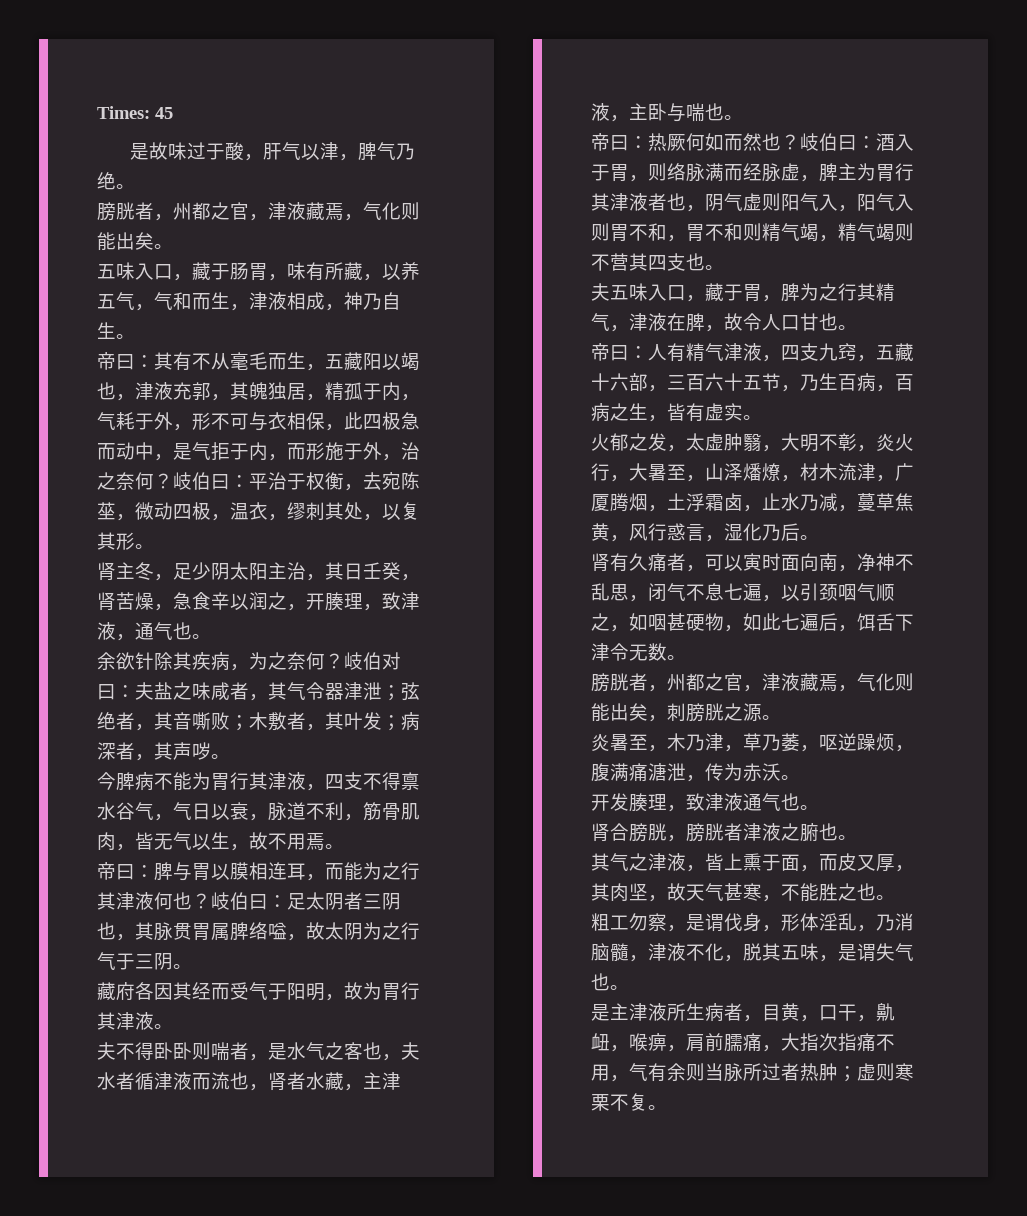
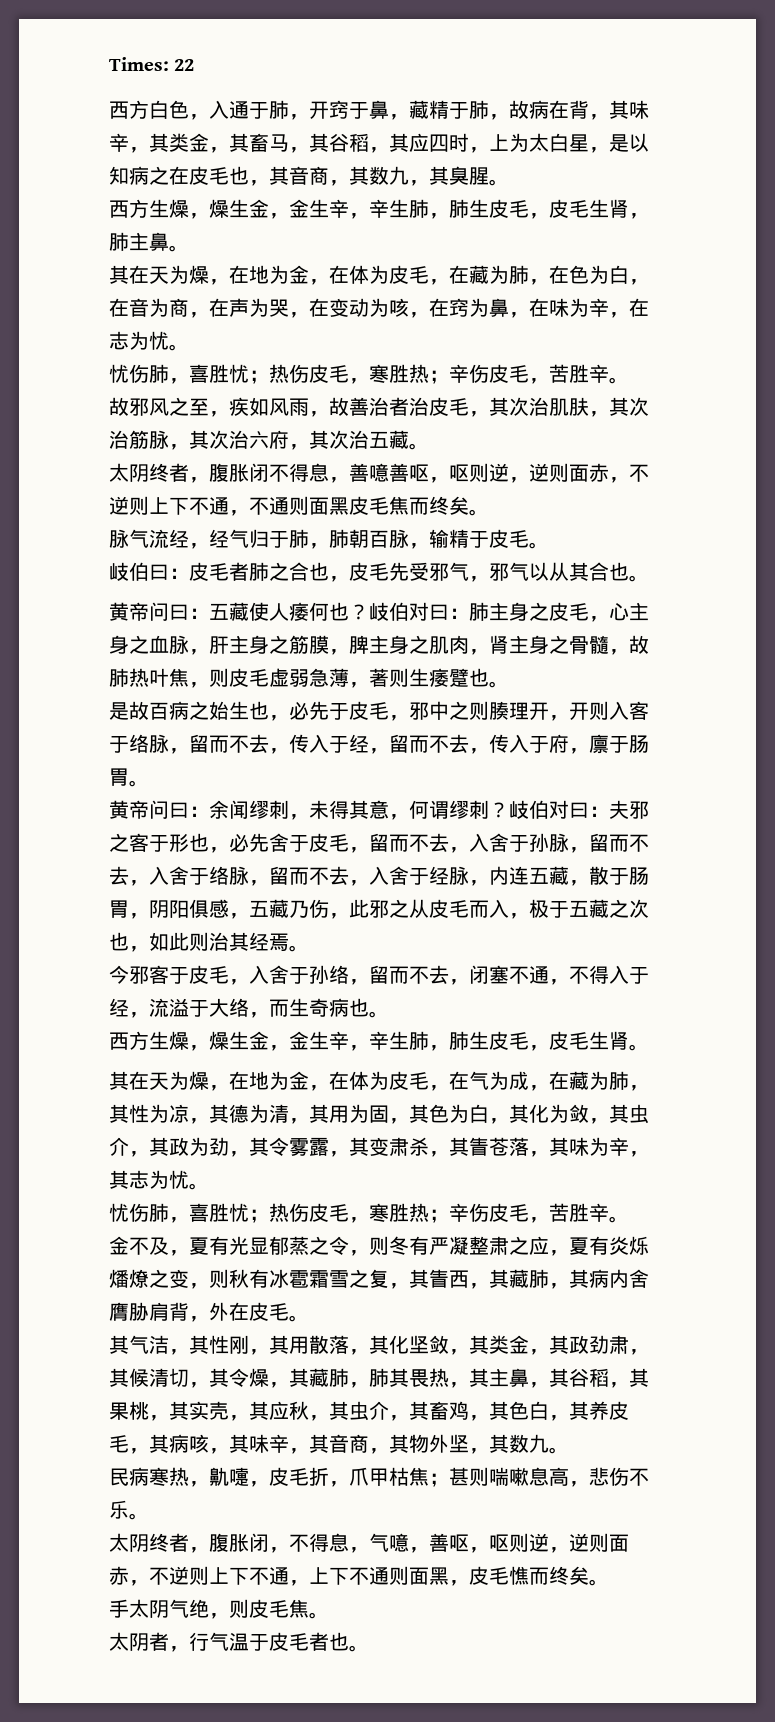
[155,107,173,119] [130,142,416,161] [97,172,135,190] [97,202,420,221] [97,232,173,251] [97,262,420,281] [97,292,401,311] [97,322,135,339] [97,352,420,371] [97,382,420,401] [97,412,420,431] [97,442,420,461] [97,472,420,491] [97,502,420,521] [97,532,154,550] [97,562,420,581] [97,592,420,611] [97,622,211,641] [97,652,401,671] [97,682,420,701] [97,712,420,731] [97,742,230,761] [97,772,420,791] [97,802,420,821] [97,832,344,851] [97,862,420,881] [97,892,401,910] [97,922,420,941] [97,952,192,970] [97,982,420,1001] [97,1012,173,1030] [97,1042,420,1061] [97,1072,401,1091] [591,103,743,122] [591,133,914,151] [591,163,914,182] [591,193,914,212] [591,223,914,242] [591,253,724,271] [591,283,895,302] [591,313,857,332] [591,343,914,362] [591,373,914,392] [591,403,762,422] [591,433,914,452] [591,463,914,482] [591,493,914,512] [591,523,819,542] [591,553,914,572] [591,583,895,602] [591,613,914,632] [591,643,686,661] [591,673,914,692] [591,703,781,722] [591,733,914,752] [591,763,800,782] [591,793,819,812] [591,823,857,842] [591,853,914,872] [591,883,895,902] [591,913,914,932] [591,943,914,962] [591,973,629,991] [591,1003,895,1022] [591,1033,895,1052] [591,1063,914,1082] [591,1093,648,1111] 45 // 是故味过于酸，肝气以津，脾气乃绝。 // 膀胱者，州都之官，津液藏焉，气化则能出矣。 // 五味入口，藏于肠胃，味有所藏，以养五气，气和而生，津液相成，神乃自生。 // 帝曰：其有不从毫毛而生，五藏阳以竭也，津液充郭，其魄独居，精孤于内，气耗于外，形不可与衣相保，此四极急而动中，是气拒于内，而形施于外，治之奈何？岐伯曰：平治于权衡，去宛陈莝，微动四极，温衣，缪刺其处，以复其形。 // 肾主冬，足少阴太阳主治，其日壬癸，肾苦燥，急食辛以润之，开腠理，致津液，通气也。 // 余欲针除其疾病，为之奈何？岐伯对曰：夫盐之味咸者，其气令器津泄；弦绝者，其音嘶败；木敷者，其叶发；病深者，其声哕。 // 今脾病不能为胃行其津液，四支不得禀水谷气，气日以衰，脉道不利，筋骨肌肉，皆无气以生，故不用焉。 // 帝曰：脾与胃以膜相连耳，而能为之行其津液何也？岐伯曰：足太阴者三阴也，其脉贯胃属脾络嗌，故太阴为之行气于三阴。 // 藏府各因其经而受气于阳明，故为胃行其津液。 // 夫不得卧卧则喘者，是水气之客也，夫水者循津液而流也，肾者水藏，主津液，主卧与喘也。 // 帝曰：热厥何如而然也？岐伯曰：酒入于胃，则络脉满而经脉虚，脾主为胃行其津液者也，阴气虚则阳气入，阳气入则胃不和，胃不和则精气竭，精气竭则不营其四支也。 // 夫五味入口，藏于胃，脾为之行其精气，津液在脾，故令人口甘也。 // 帝曰：人有精气津液，四支九窍，五藏十六部，三百六十五节，乃生百病，百病之生，皆有虚实。 // 火郁之发，太虚肿翳，大明不彰，炎火行，大暑至，山泽燔燎，材木流津，广厦腾烟，土浮霜卤，止水乃减，蔓草焦黄，风行惑言，湿化乃后。 // 肾有久痛者，可以寅时面向南，净神不乱思，闭气不息七遍，以引颈咽气顺之，如咽甚硬物，如此七遍后，饵舌下津令无数。 // 膀胱者，州都之官，津液藏焉，气化则能出矣，刺膀胱之源。 // 炎暑至，木乃津，草乃萎，呕逆躁烦，腹满痛溏泄，传为赤沃。 // 开发腠理，致津液通气也。 // 肾合膀胱，膀胱者津液之腑也。 // 其气之津液，皆上熏于面，而皮又厚，其肉坚，故天气甚寒，不能胜之也。 // 粗工勿察，是谓伐身，形体淫乱，乃消脑髓，津液不化，脱其五味，是谓失气也。 // 是主津液所生病者，目黄，口干，鼽衄，喉痹，肩前臑痛，大指次指痛不用，气有余则当脉所过者热肿；虚则寒栗不复 -> [174,59,195,71] [109,100,649,120] [109,133,649,153] [109,166,509,186] [109,199,649,219] [109,232,189,252] [109,265,649,285] [109,298,649,318] [109,331,189,351] [109,364,629,384] [109,397,649,417] [109,430,429,450] [109,463,649,483] [109,496,489,516] [109,529,549,549] [109,562,649,582] [109,602,649,622] [109,635,649,655] [109,668,509,688] [109,701,649,721] [109,734,649,754] [109,768,149,787] [109,800,649,820] [109,833,649,853] [109,866,649,886] [109,899,649,919] [109,932,309,952] [109,965,649,985] [109,998,389,1018] [109,1031,649,1051] [109,1071,649,1091] [109,1104,649,1124] [109,1137,649,1157] [109,1170,209,1190] [109,1203,629,1223] [109,1236,649,1256] [109,1269,649,1289] [109,1302,309,1322] [109,1335,649,1355] [109,1368,649,1388] [109,1401,629,1421] [109,1434,569,1454] [109,1467,649,1487] [109,1500,149,1520] [109,1533,629,1553] [109,1566,609,1586] [109,1599,329,1619] [109,1632,349,1652] 22 // 西方白色，入通于肺，开窍于鼻，藏精于肺，故病在背，其味辛，其类金，其畜马，其谷稻，其应四时，上为太白星，是以知病之在皮毛也，其音商，其数九，其臭腥。 // 西方生燥，燥生金，金生辛，辛生肺，肺生皮毛，皮毛生肾，肺主鼻。 // 其在天为燥，在地为金，在体为皮毛，在藏为肺，在色为白，在音为商，在声为哭，在变动为咳，在窍为鼻，在味为辛，在志为忧。 // 忧伤肺，喜胜忧；热伤皮毛，寒胜热；辛伤皮毛，苦胜辛。 // 故邪风之至，疾如风雨，故善治者治皮毛，其次治肌肤，其次治筋脉，其次治六府，其次治五藏。 // 太阴终者，腹胀闭不得息，善噫善呕，呕则逆，逆则面赤，不逆则上下不通，不通则面黑皮毛焦而终矣。 // 脉气流经，经气归于肺，肺朝百脉，输精于皮毛。 // 岐伯曰：皮毛者肺之合也，皮毛先受邪气，邪气以从其合也。 // 黄帝问曰：五藏使人痿何也？岐伯对曰：肺主身之皮毛，心主身之血脉，肝主身之筋膜，脾主身之肌肉，肾主身之骨髓，故肺热叶焦，则皮毛虚弱急薄，著则生痿躄也。 // 是故百病之始生也，必先于皮毛，邪中之则腠理开，开则入客于络脉，留而不去，传入于经，留而不去，传入于府，廪于肠胃。 // 黄帝问曰：余闻缪刺，未得其意，何谓缪刺？岐伯对曰：夫邪之客于形也，必先舍于皮毛，留而不去，入舍于孙脉，留而不去，入舍于络脉，留而不去，入舍于经脉，内连五藏，散于肠胃，阴阳俱感，五藏乃伤，此邪之从皮毛而入，极于五藏之次也，如此则治其经焉。 // 今邪客于皮毛，入舍于孙络，留而不去，闭塞不通，不得入于经，流溢于大络，而生奇病也。 // 西方生燥，燥生金，金生辛，辛生肺，肺生皮毛，皮毛生肾。 // 其在天为燥，在地为金，在体为皮毛，在气为成，在藏为肺，其性为凉，其德为清，其用为固，其色为白，其化为敛，其虫介，其政为劲，其令雾露，其变肃杀，其眚苍落，其味为辛，其志为忧。 // 忧伤肺，喜胜忧；热伤皮毛，寒胜热；辛伤皮毛，苦胜辛。 // 金不及，夏有光显郁蒸之令，则冬有严凝整肃之应，夏有炎烁燔燎之变，则秋有冰雹霜雪之复，其眚西，其藏肺，其病内舍膺胁肩背，外在皮毛。 // 其气洁，其性刚，其用散落，其化坚敛，其类金，其政劲肃，其候清切，其令燥，其藏肺，肺其畏热，其主鼻，其谷稻，其果桃，其实壳，其应秋，其虫介，其畜鸡，其色白，其养皮毛，其病咳，其味辛，其音商，其物外坚，其数九。 // 民病寒热，鼽嚏，皮毛折，爪甲枯焦；甚则喘嗽息高，悲伤不乐。 // 太阴终者，腹胀闭，不得息，气噫，善呕，呕则逆，逆则面赤，不逆则上下不通，上下不通则面黑，皮毛憔而终矣。 // 手太阴气绝，则皮毛焦。 // 太阴者，行气温于皮毛者也

